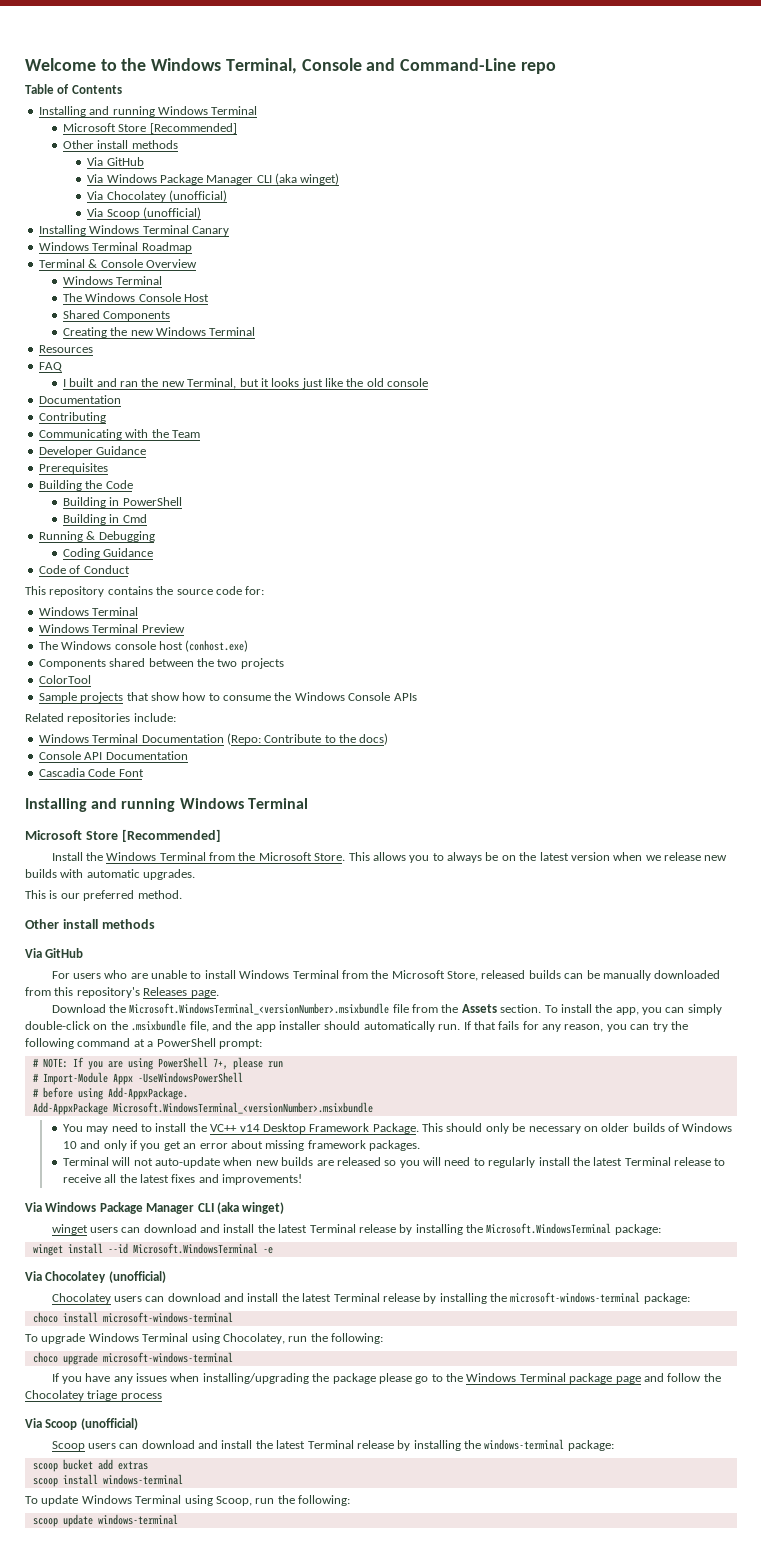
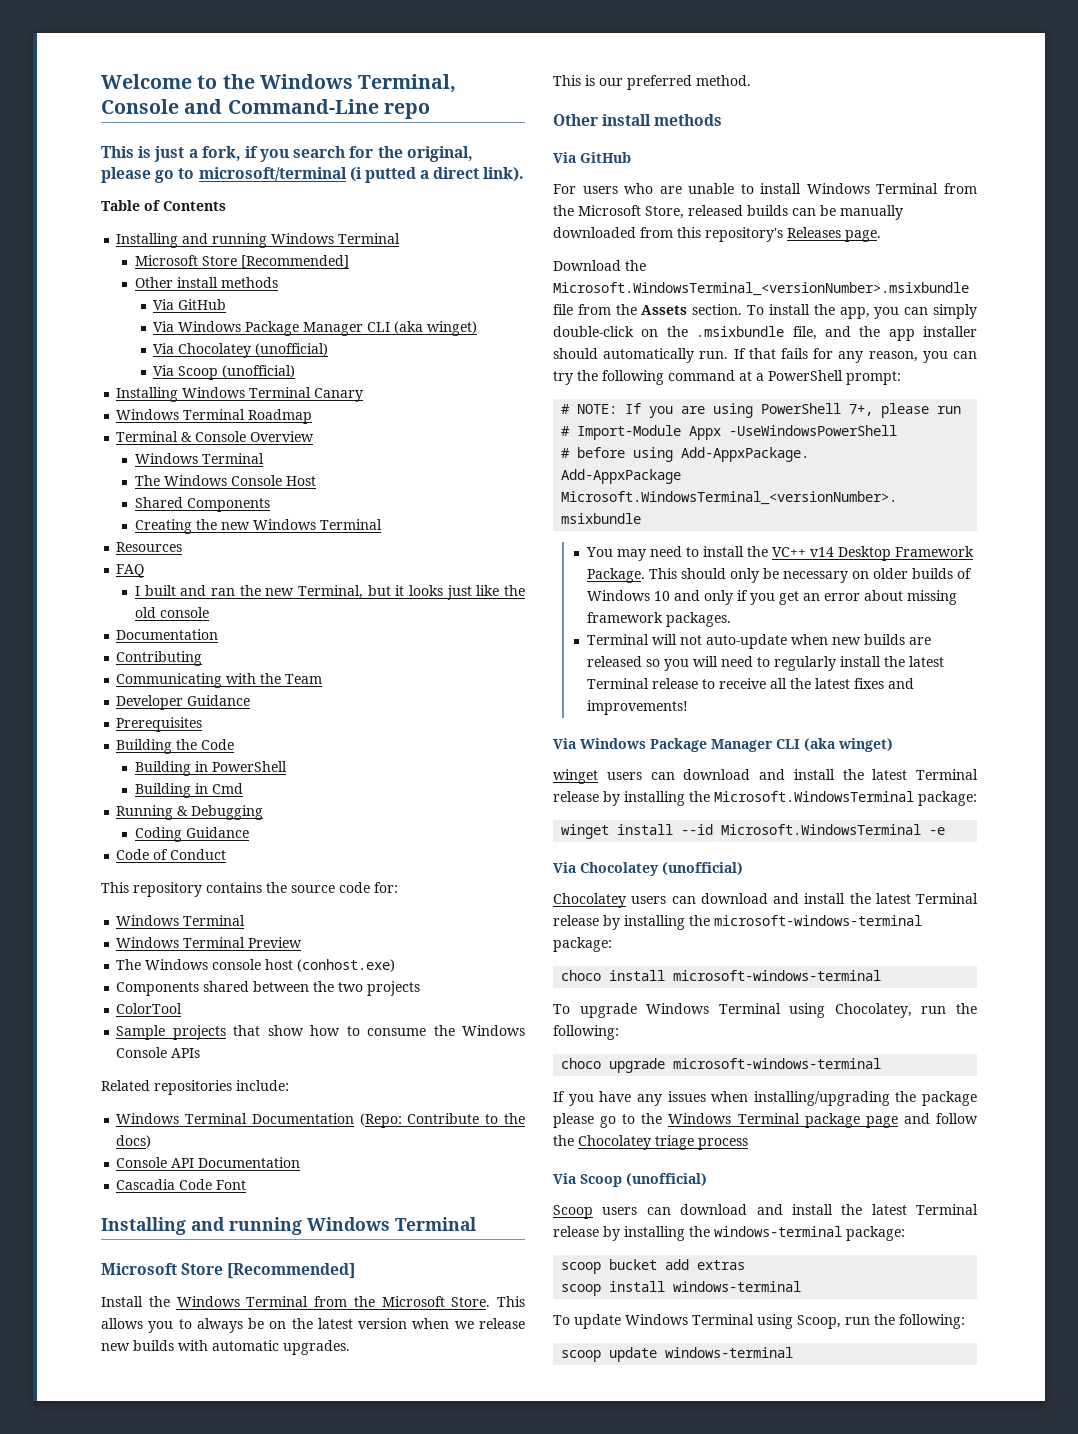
(556, 68) none -> [101,146,473,162] [101,167,525,183] // This is just a fork, if you search for the original, please go to microsoft/terminal (i putted a direct link).

